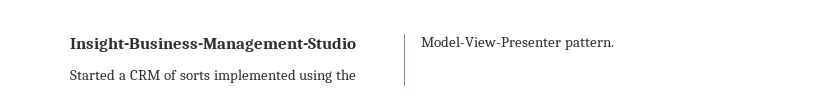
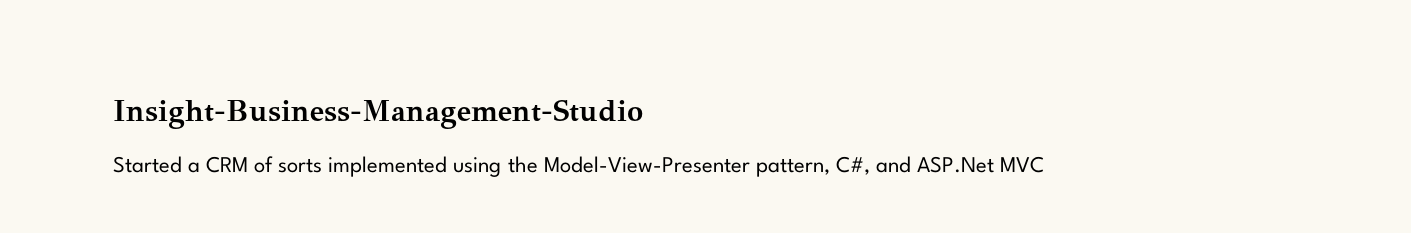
[564,38,614,50] pattern. -> [755,156,1044,177] pattern, C#, and ASP.Net MVC

